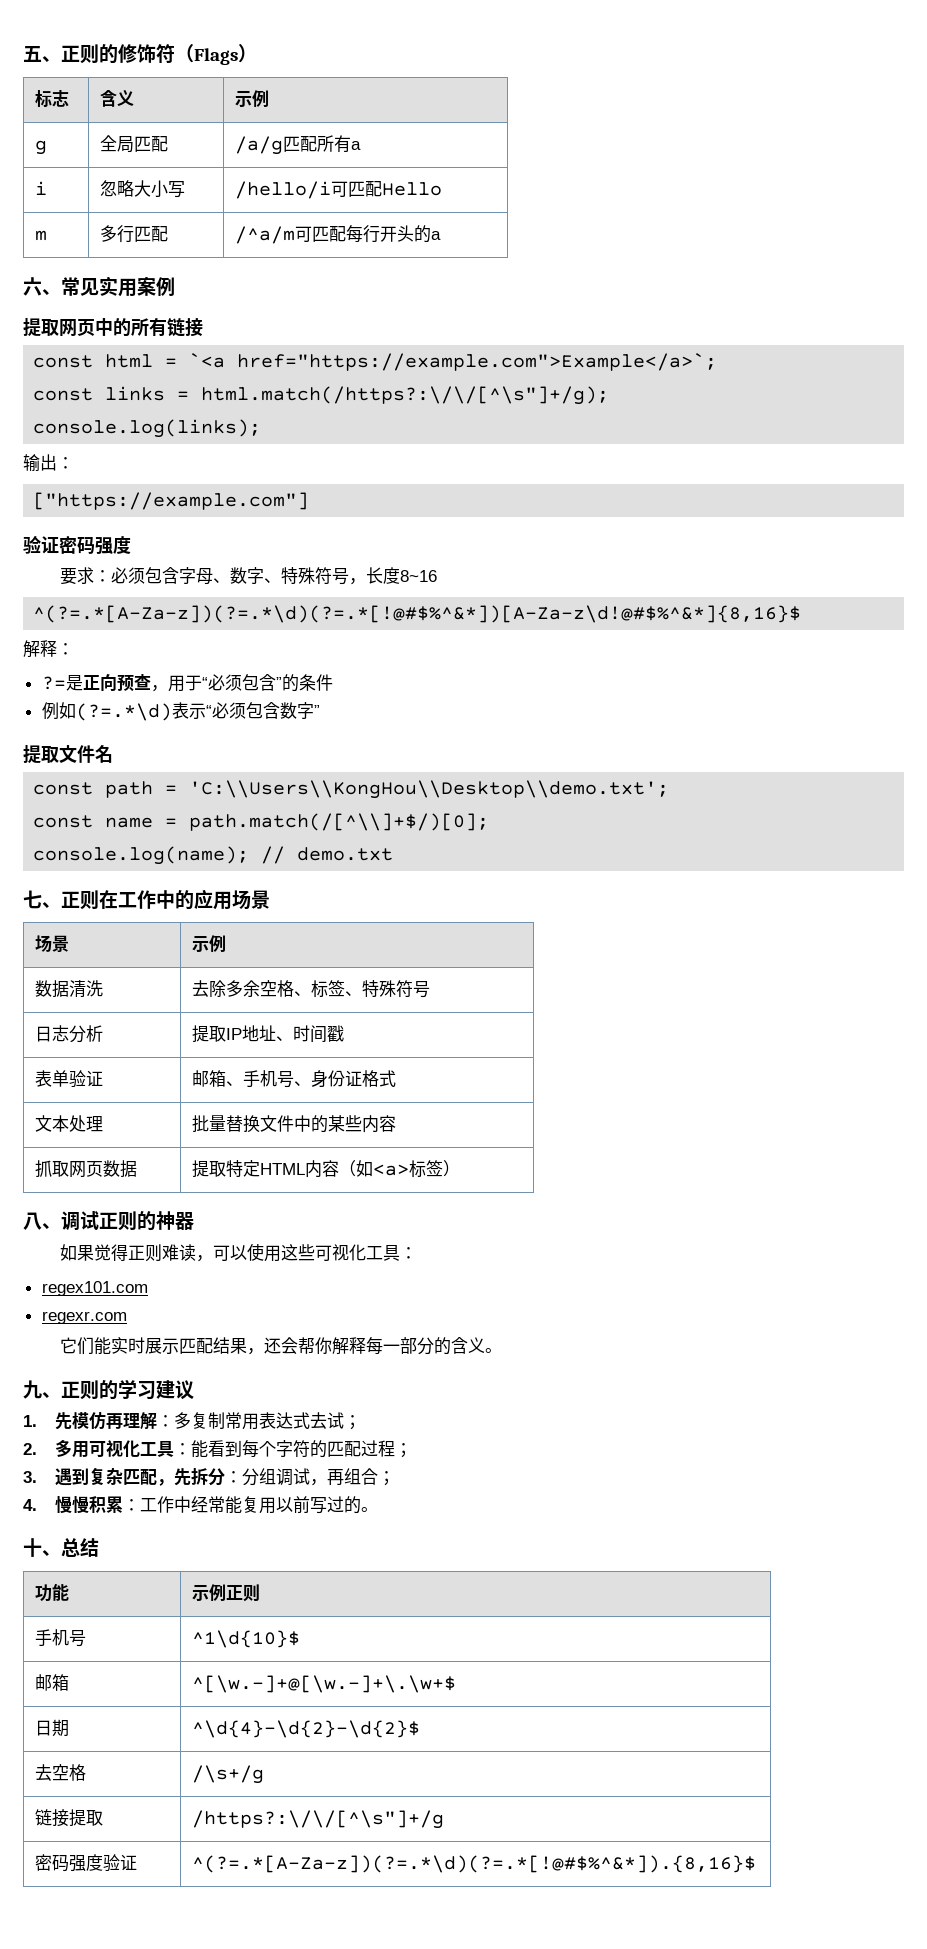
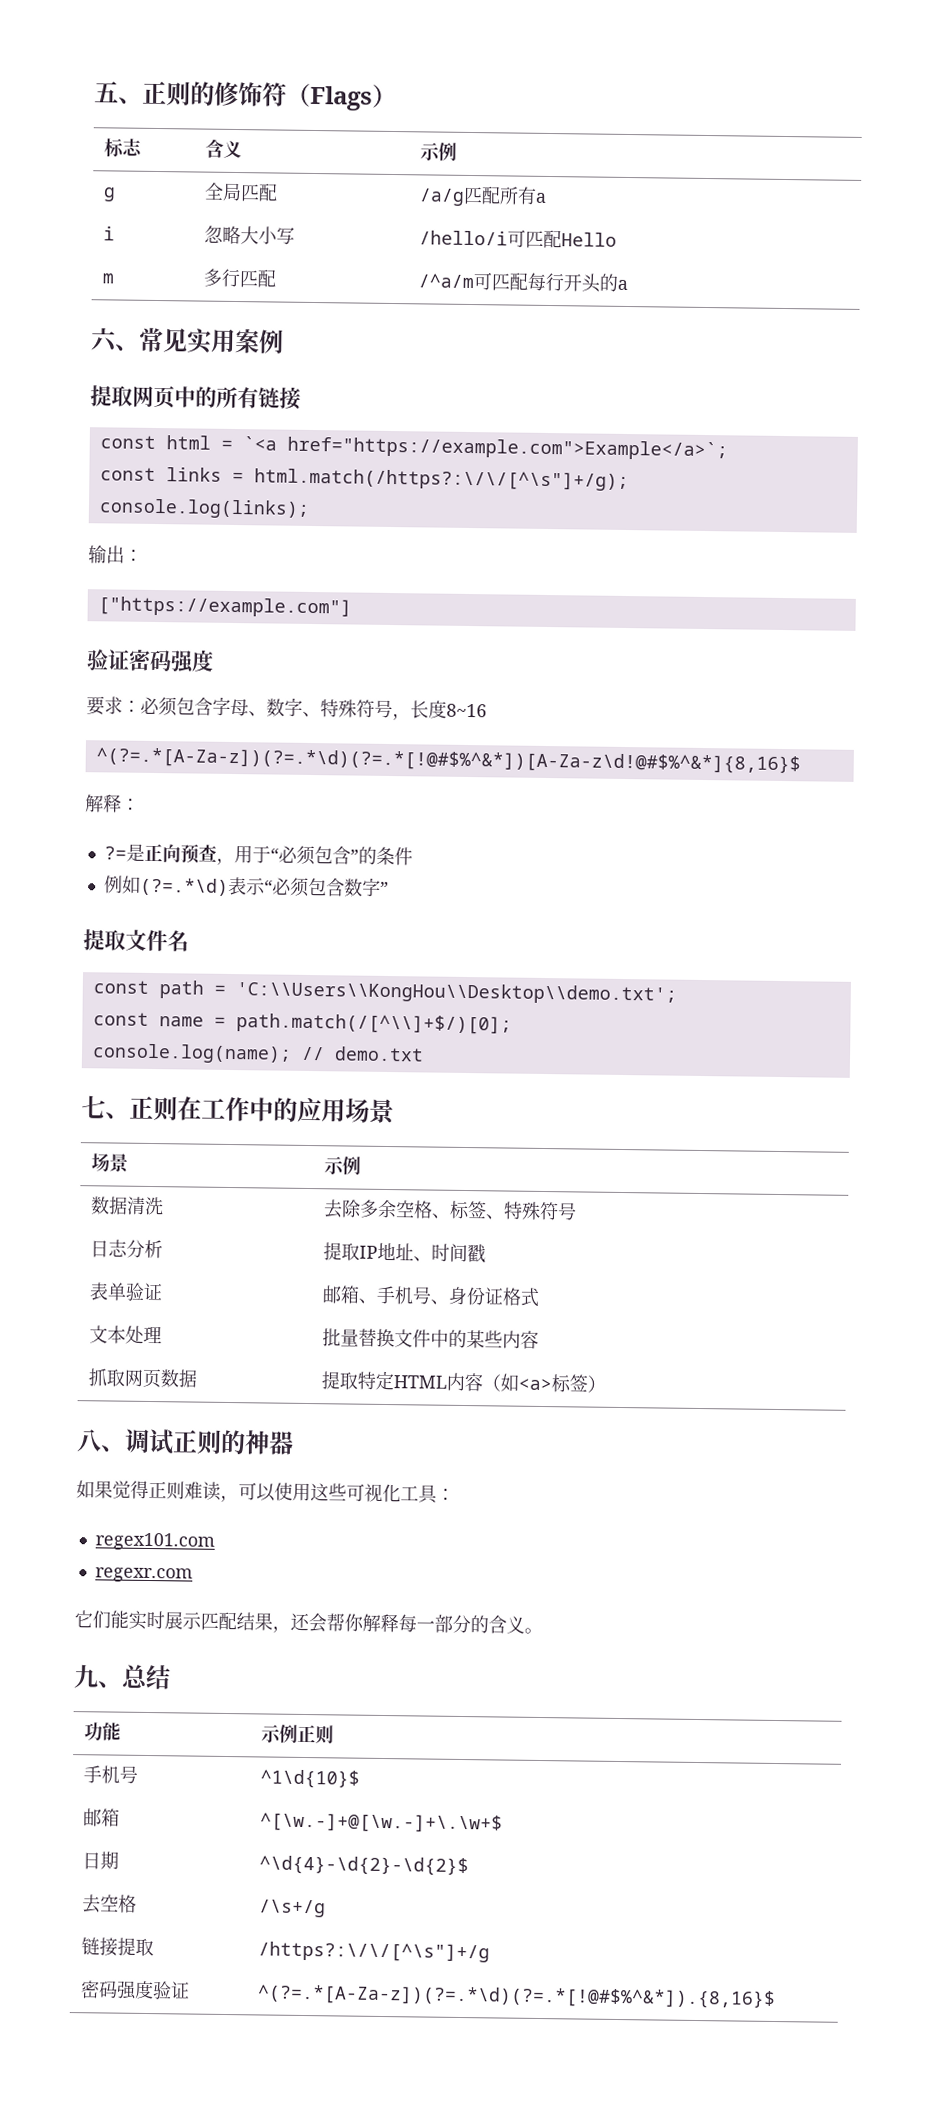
[61,1379,194,1400] [23,1412,361,1430] [23,1439,412,1458] [23,1467,395,1486] [23,1496,378,1514] [23,1538,61,1557] 正则的学习建议 // 1.先模仿再理解：多复制常用表达式去试； // 2.多用可视化工具：能看到每个字符的匹配过程； // 3.遇到复杂匹配，先拆分：分组调试，再组合； // 4.慢慢积累：工作中经常能复用以前写过的。 // 十、 -> (123, 1685) none

